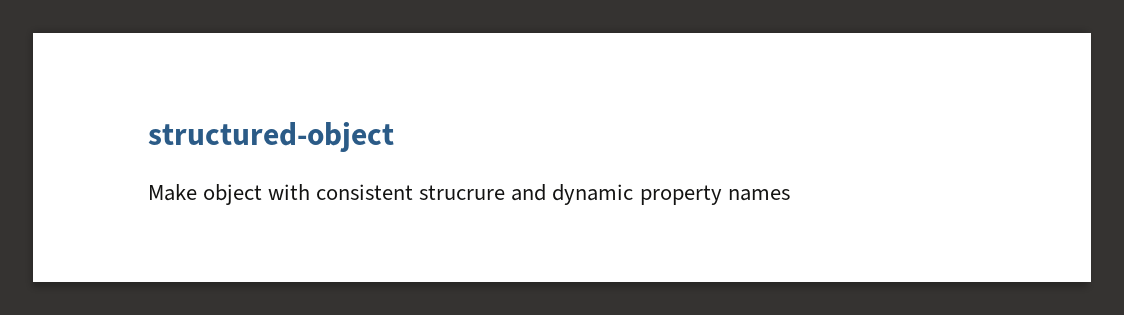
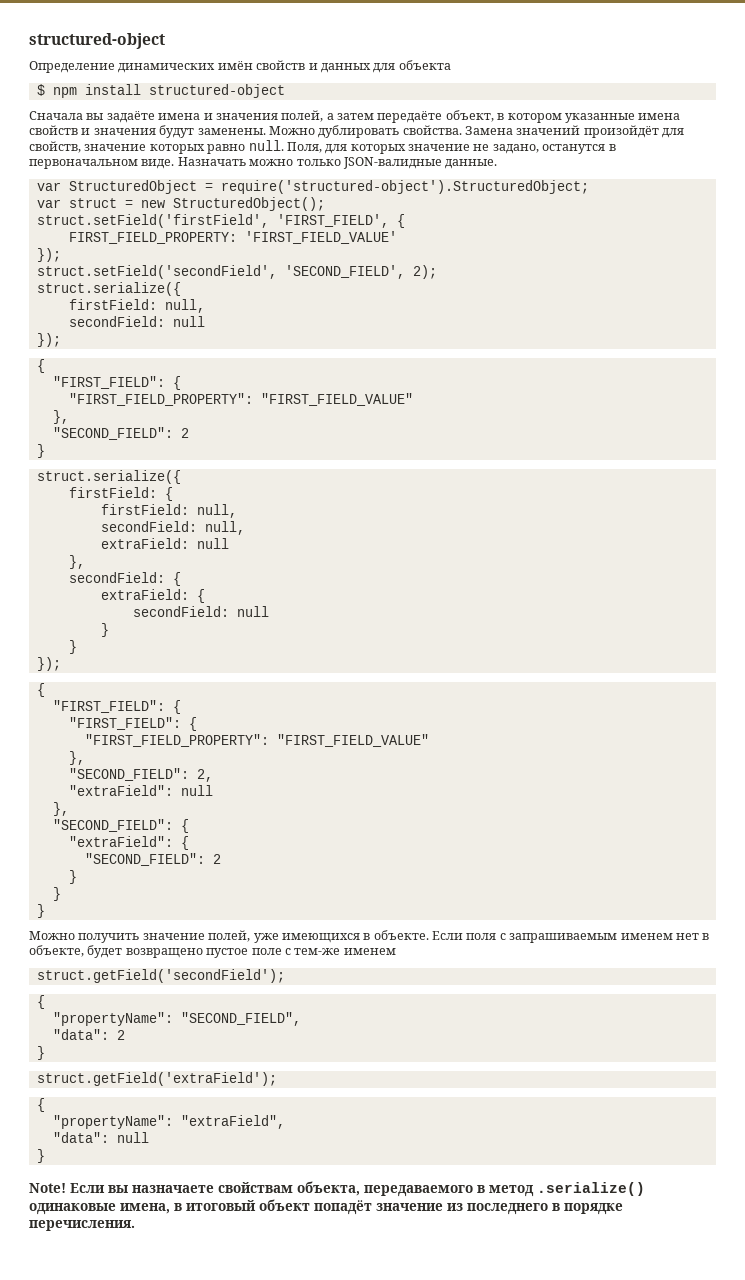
[148,122,394,152] [148,184,790,205] structured-object // Make object with consistent strucrure and dynamic property names -> [29,33,165,49] [29,60,451,73] [36,84,285,98] [29,110,681,123] [29,125,685,138] [29,140,616,154] [29,157,498,169] [36,180,589,194] [36,197,325,211] [36,214,405,228] [68,231,397,244] [36,248,61,262] [36,265,437,279] [36,282,181,296] [68,299,205,313] [68,316,205,327] [36,333,61,347] [36,359,45,373] [52,376,181,390] [68,393,413,406] [52,410,69,424] [52,427,189,440] [36,444,45,458] [36,470,181,484] [68,487,173,501] [100,504,237,518] [100,521,245,535] [100,538,229,549] [68,555,85,569] [68,572,181,586] [100,589,205,603] [132,606,269,617] [100,623,109,637] [68,640,77,654] [36,657,61,671] [36,683,45,697] [52,700,181,714] [68,717,197,731] [84,734,429,747] [68,751,85,765] [68,768,213,782] [68,785,213,796] [52,802,69,816] [52,819,189,833] [68,836,189,850] [84,853,221,866] [68,870,77,884] [52,887,61,901] [36,904,45,918] [29,930,710,943] [29,945,396,958] [36,969,285,983] [36,995,45,1009] [52,1012,301,1026] [52,1029,125,1040] [36,1046,45,1060] [36,1072,277,1086] [36,1098,45,1112] [52,1115,285,1129] [52,1132,149,1143] [36,1149,45,1163] [29,1181,645,1197] [29,1199,623,1215] [29,1220,135,1231] structured-object // Определение динамических имён свойств и данных для объекта // $ npm install structured-object // Сначала вы задаёте имена и значения полей, а затем передаёте объект, в котором указанные имена свойств и значения будут заменены. Можно дублировать свойства. Замена значений произойдёт для свойств, значение которых равно null. Поля, для которых значение не задано, останутся в первоначальном виде. Назначать можно только JSON-валидные данные. // var StructuredObject = require('structured-object').StructuredObject; // var struct = new StructuredObject(); // struct.setField('firstField', 'FIRST_FIELD', { // FIRST_FIELD_PROPERTY: 'FIRST_FIELD_VALUE' // }); // struct.setField('secondField', 'SECOND_FIELD', 2); // struct.serialize({ // firstField: null, // secondField: null // }); // { // "FIRST_FIELD": { // "FIRST_FIELD_PROPERTY": "FIRST_FIELD_VALUE" // }, // "SECOND_FIELD": 2 // } // struct.serialize({ // firstField: { // firstField: null, // secondField: null, // extraField: null // }, // secondField: { // extraField: { // secondField: null // } // } // }); // { // "FIRST_FIELD": { // "FIRST_FIELD": { // "FIRST_FIELD_PROPERTY": "FIRST_FIELD_VALUE" // }, // "SECOND_FIELD": 2, // "extraField": null // }, // "SECOND_FIELD": { // "extraField": { // "SECOND_FIELD": 2 // } // } // } // Можно получить значение полей, уже имеющихся в объекте. Если поля с запрашиваемым именем нет в объекте, будет возвращено пустое поле с тем-же именем // struct.getField('secondField'); // { // "propertyName": "SECOND_FIELD", // "data": 2 // } // struct.getField('extraField'); // { // "propertyName": "extraField", // "data": null // } // Note! Если вы назначаете свойствам объекта, передаваемого в метод .serialize() одинаковые имена, в итоговый объект попадёт значение из последнего в порядке перечисления.

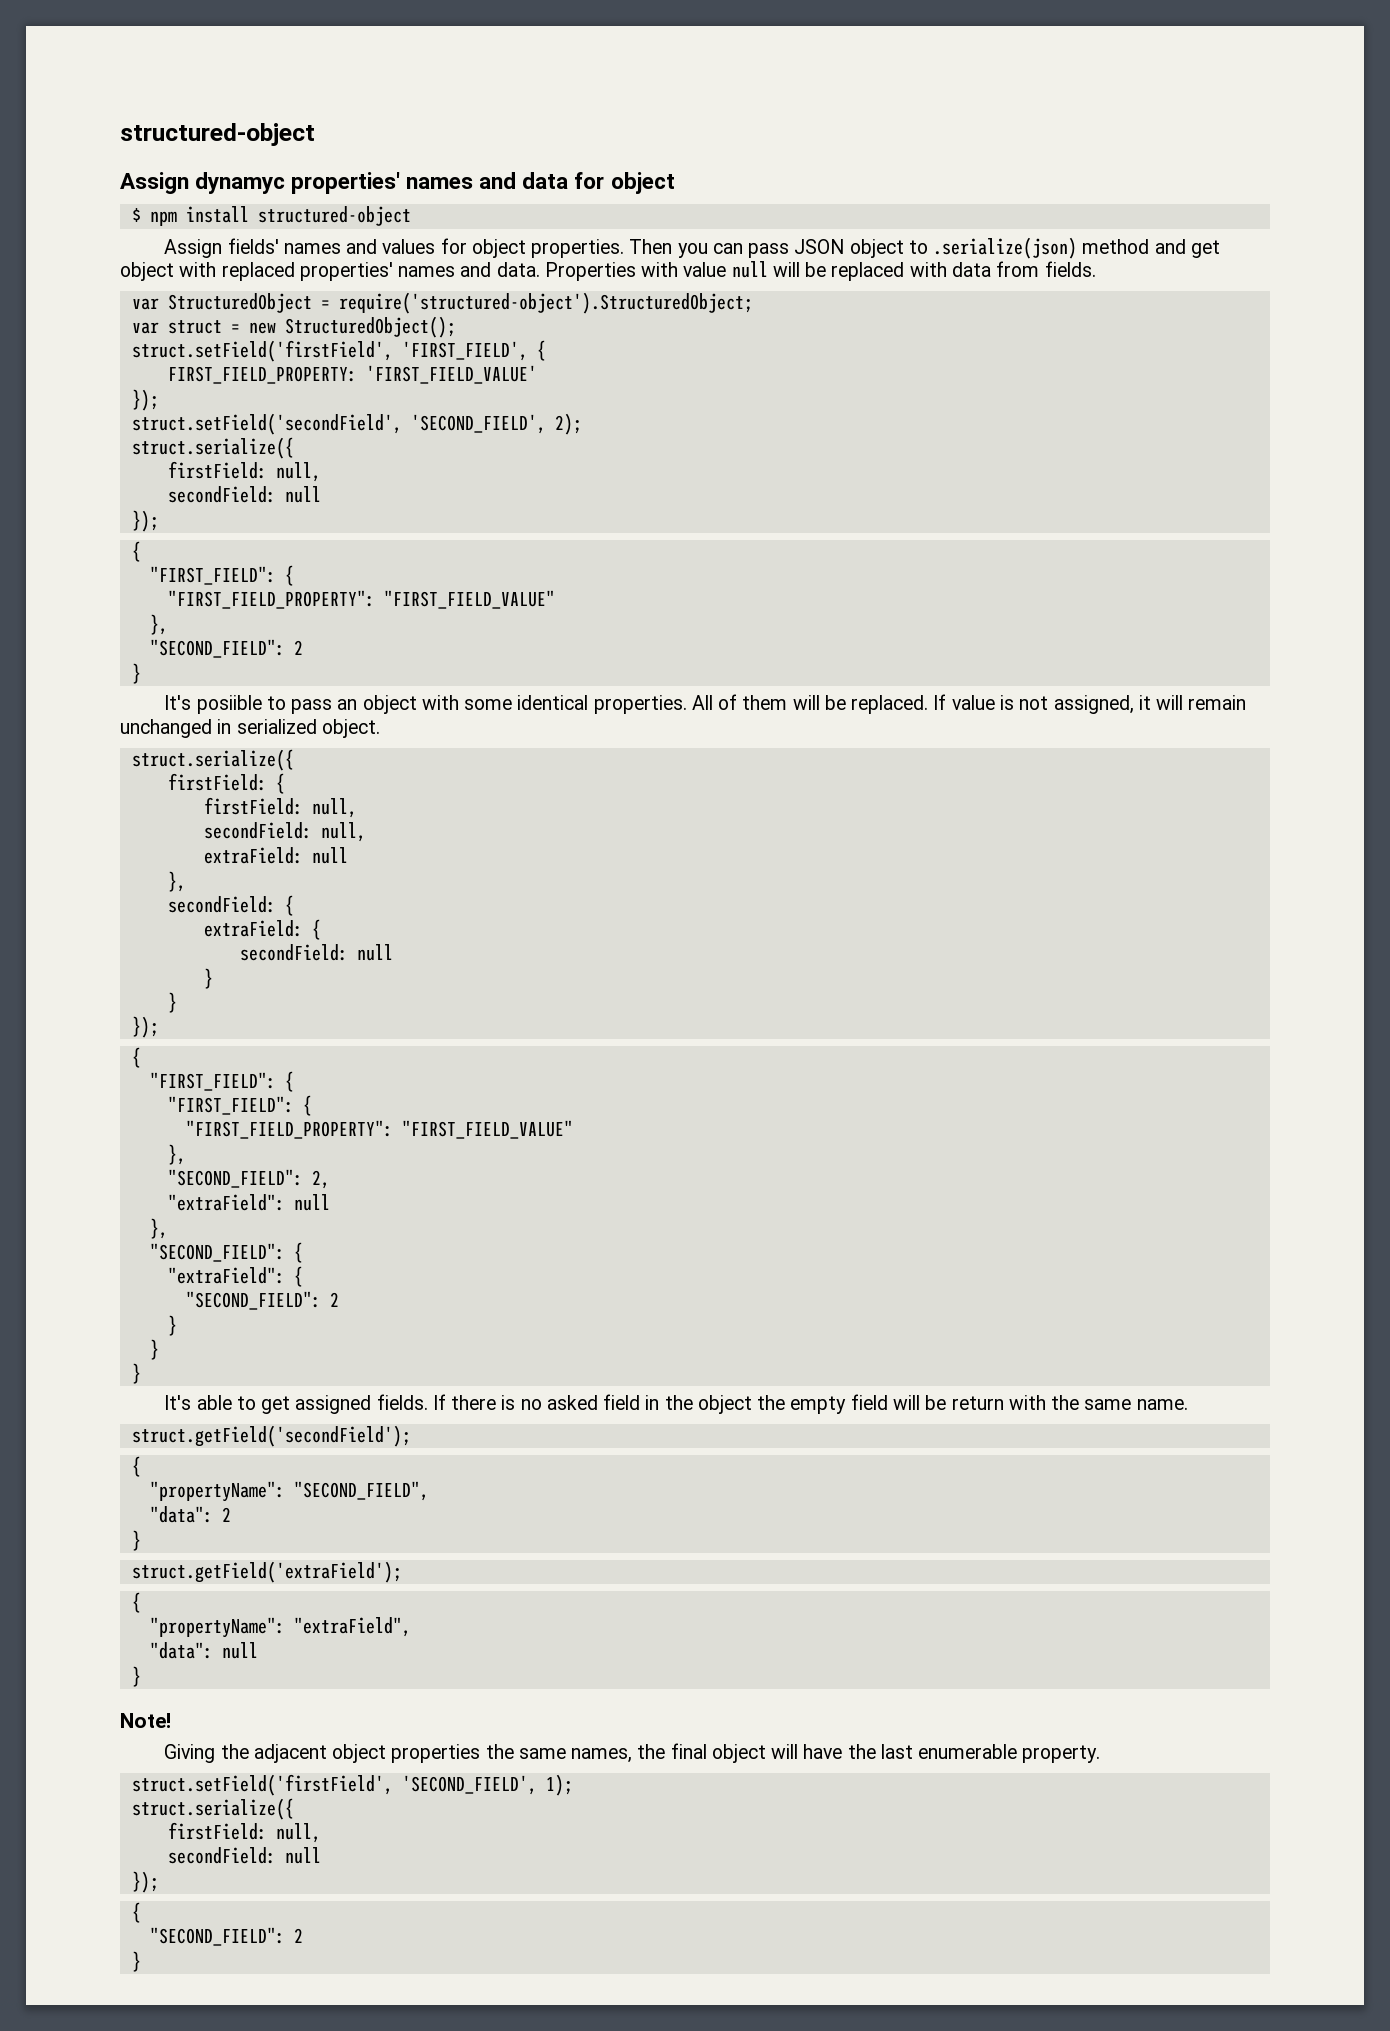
[29,33,165,49] [29,60,451,73] [36,84,285,98] [29,110,681,123] [29,125,685,138] [29,140,616,154] [29,157,498,169] structured-object // Определение динамических имён свойств и данных для объекта // $ npm install structured-object // Сначала вы задаёте имена и значения полей, а затем передаёте объект, в котором указанные имена свойств и значения будут заменены. Можно дублировать свойства. Замена значений произойдёт для свойств, значение которых равно null. Поля, для которых значение не задано, останутся в первоначальном виде. Назначать можно только JSON-валидные данные. -> [120,123,315,146] [120,172,675,194] [131,206,411,226] [164,237,1221,259] [120,261,1096,281] structured-object // Assign dynamyc properties' names and data for object // $ npm install structured-object // Assign fields' names and values for object properties. Then you can pass JSON object to .serialize(json) method and get object with replaced properties' names and data. Properties with value null will be replaced with data from fields.
(45, 451) none -> [164,694,1247,714] [120,719,380,738] // It's posiible to pass an object with some identical properties. All of them will be replaced. If value is not assigned, it will remain unchanged in serialized object.
[29,930,710,943] [29,945,396,958] Можно получить значение полей, уже имеющихся в объекте. Если поля с запрашиваемым именем нет в объекте, будет возвращено пустое поле с тем-же именем -> [164,1394,1188,1414] It's able to get assigned fields. If there is no asked field in the object the empty field will be return with the same name.
[70,1181,645,1197] [29,1199,623,1215] [29,1220,135,1231] Если вы назначаете свойствам объекта, передаваемого в метод .serialize() одинаковые имена, в итоговый объект попадёт значение из последнего в порядке перечисления. -> [164,1743,1101,1763] [131,1774,573,1796] [131,1798,294,1820] [167,1822,321,1843] [167,1847,321,1864] [131,1871,159,1893] [131,1902,141,1923] [149,1927,303,1946] [131,1951,141,1972] // Giving the adjacent object properties the same names, the final object will have the last enumerable property. // struct.setField('firstField', 'SECOND_FIELD', 1); // struct.serialize({ // firstField: null, // secondField: null // }); // { // "SECOND_FIELD": 2 // }

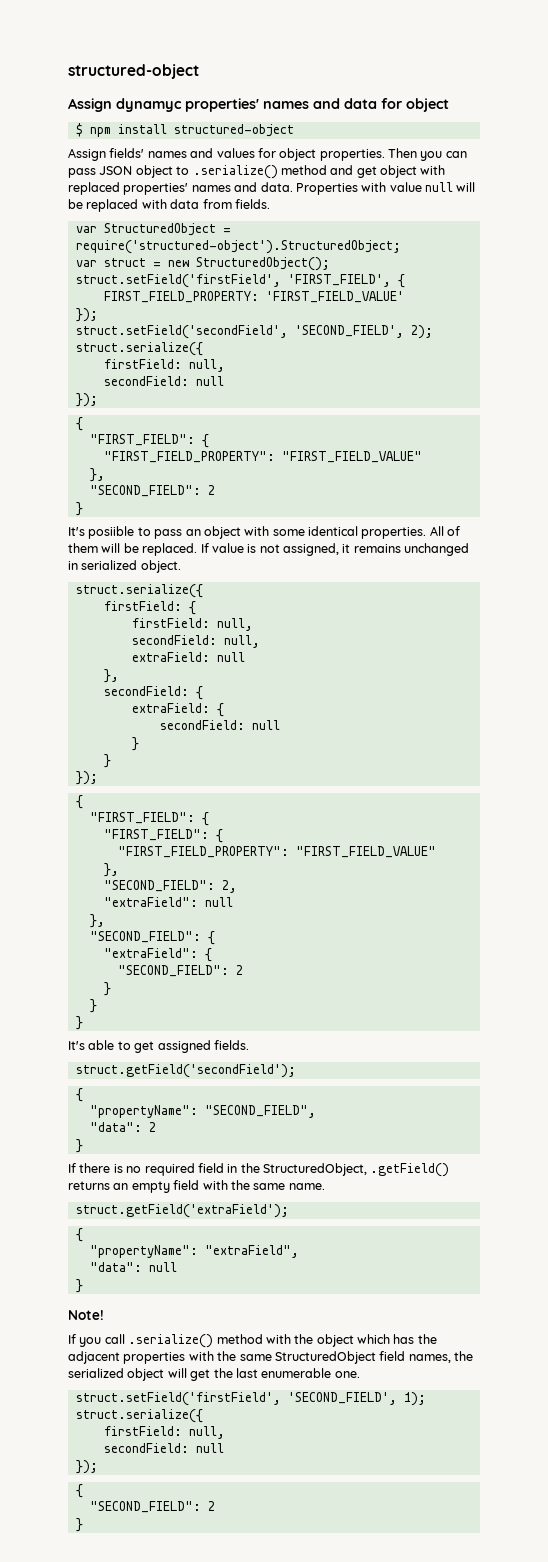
[933,237,1078,259] .serialize(json) -> [192,165,278,179] .serialize()
[1156,695,1247,710] will remain -> [353,544,401,553] remains
[432,1394,1188,1414] If there is no asked field in the object the empty field will be return with the same name. -> (249, 1045) none
(141, 1540) none -> [68,1163,450,1177] [68,1180,325,1193] // If there is no required field in the StructuredObject, .getField() returns an empty field with the same name.
[164,1744,566,1763] Giving the adjacent object properties the same -> [68,1334,437,1348] [68,1351,406,1364] If you call .serialize() method with the object which has the adjacent properties with the same StructuredObject field
[670,1743,707,1759] final -> [68,1368,124,1378] serialized
[803,1744,843,1759] have -> [190,1369,211,1381] get
[1022,1745,1101,1763] property. -> [334,1371,360,1378] one.

